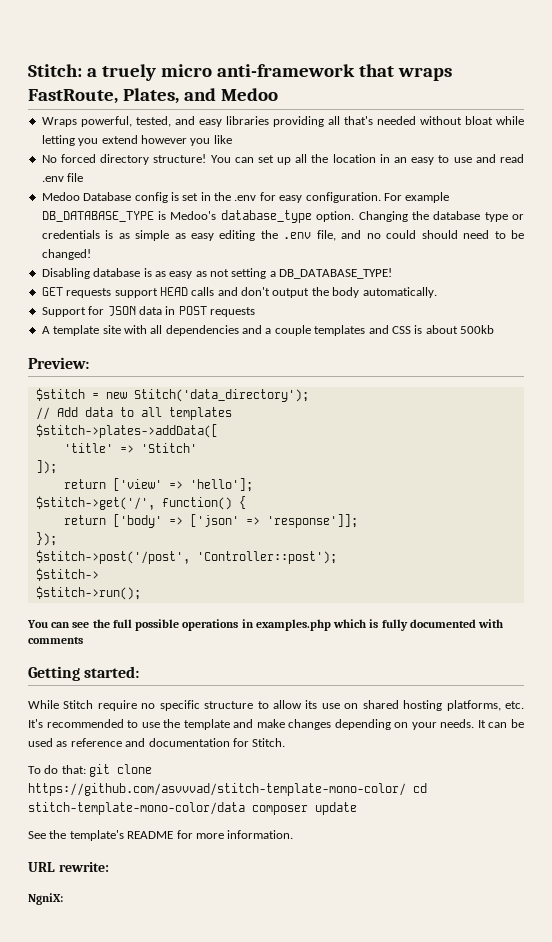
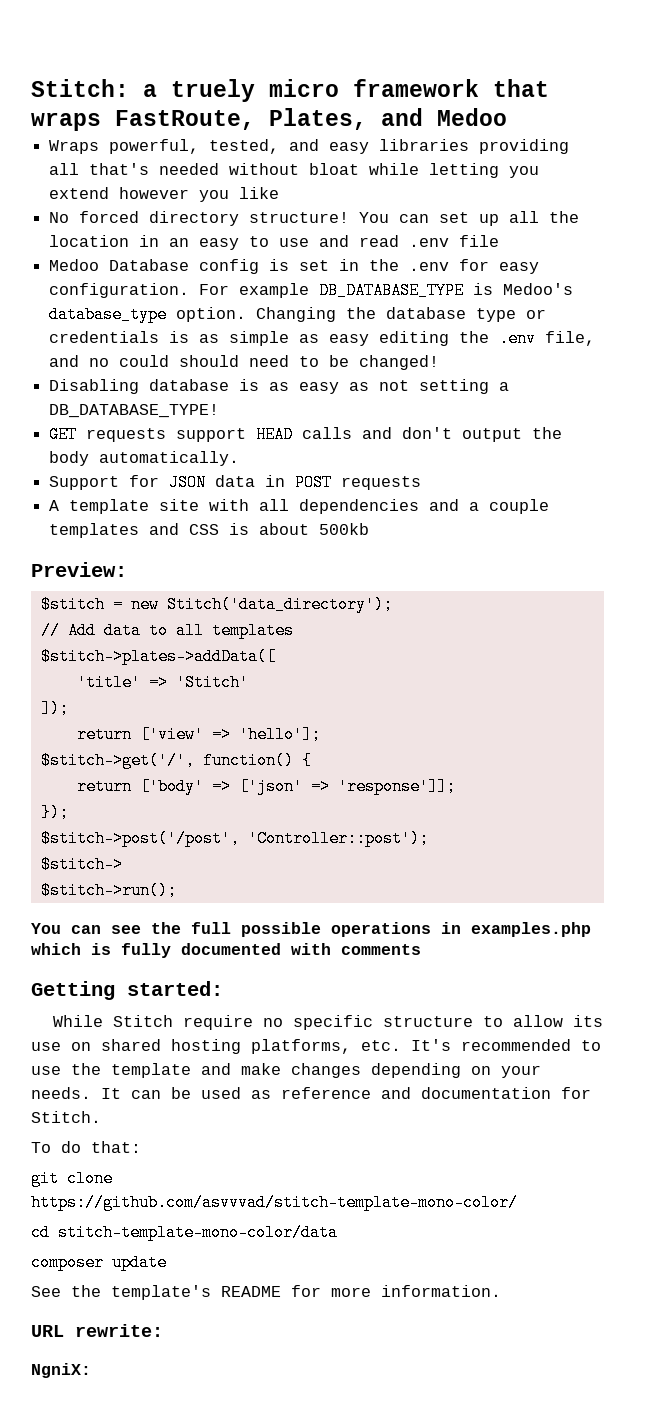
[216,64,355,77] anti-framework -> [353,79,479,97] framework
(86, 769) none -> (141, 1147) //
(406, 789) none -> (518, 1202) //
(245, 808) none -> (338, 1232) //

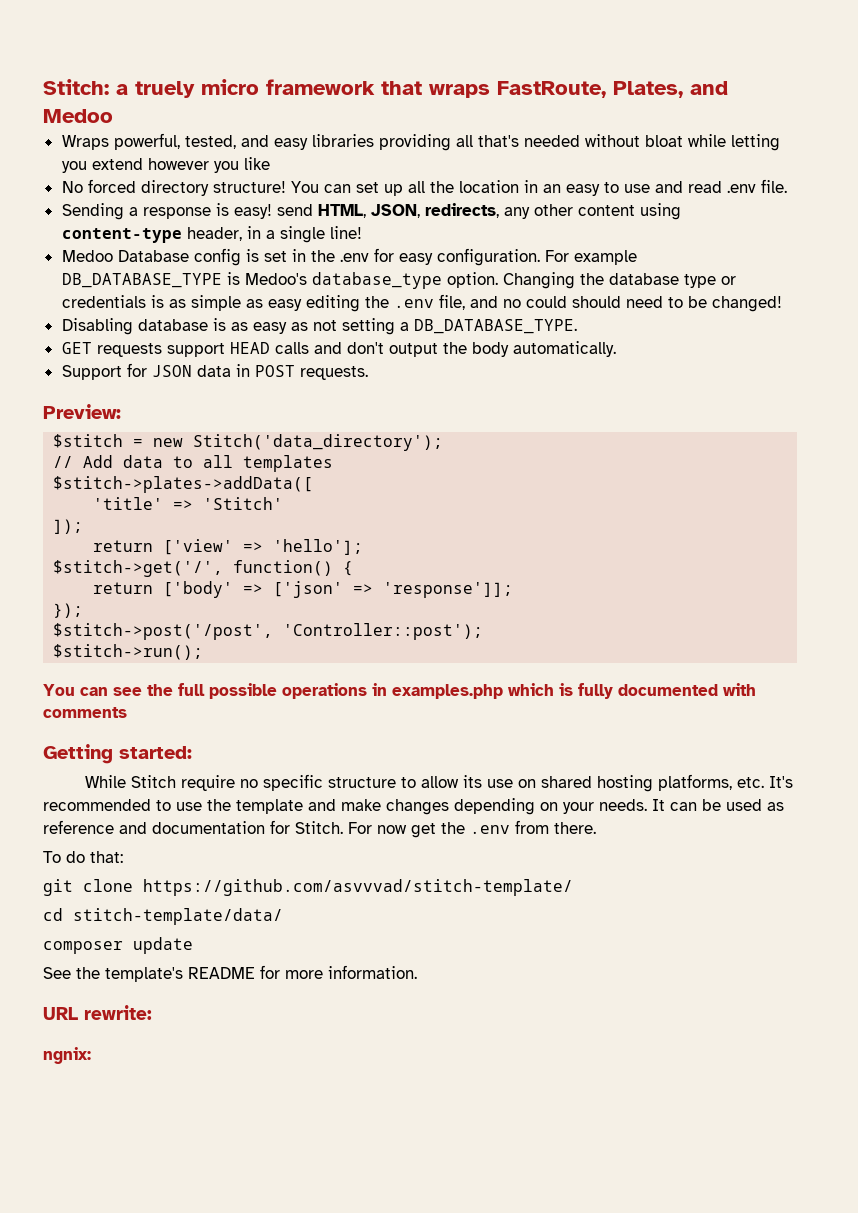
[459,235,500,247] file -> [760,179,787,193] [61,203,681,220] [61,226,362,243] file. // Sending a response is easy! send HTML, JSON, redirects, any other content using content-type header, in a single line!
[49,404,220,418] DB_DATABASE_TYPE! -> [413,319,577,334] DB_DATABASE_TYPE.
[341,476,422,490] [49,499,550,514] [49,523,370,538] requests // A template site with all dependencies and a couple templates and CSS is about 500kb -> [299,366,368,380] requests.
[40,856,123,873] // $stitch-> -> (484, 631) none
(101, 1117) none -> [348,820,596,838] For now get the .env from there.
[31,1194,518,1211] https://github.com/asvvvad/stitch-template-mono-color/ -> [143,879,573,896] https://github.com/asvvvad/stitch-template/
[58,1224,338,1241] stitch-template-mono-color/data -> [73,908,283,925] stitch-template/data/
[31,1363,91,1378] NgniX: -> [43,1047,91,1064] ngnix:

